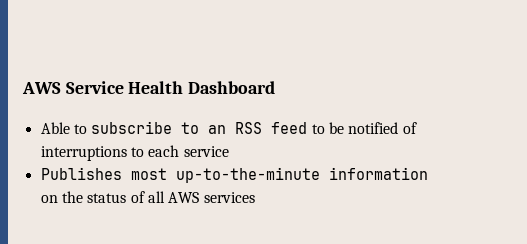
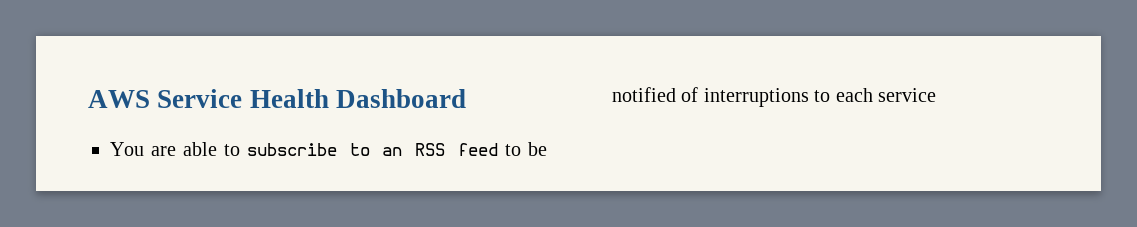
[40,122,70,134] Able -> [110,142,217,156] You are able
[40,167,428,183] [40,191,255,203] // Publishes most up-to-the-minute information on the status of all AWS services -> (936, 95) none

